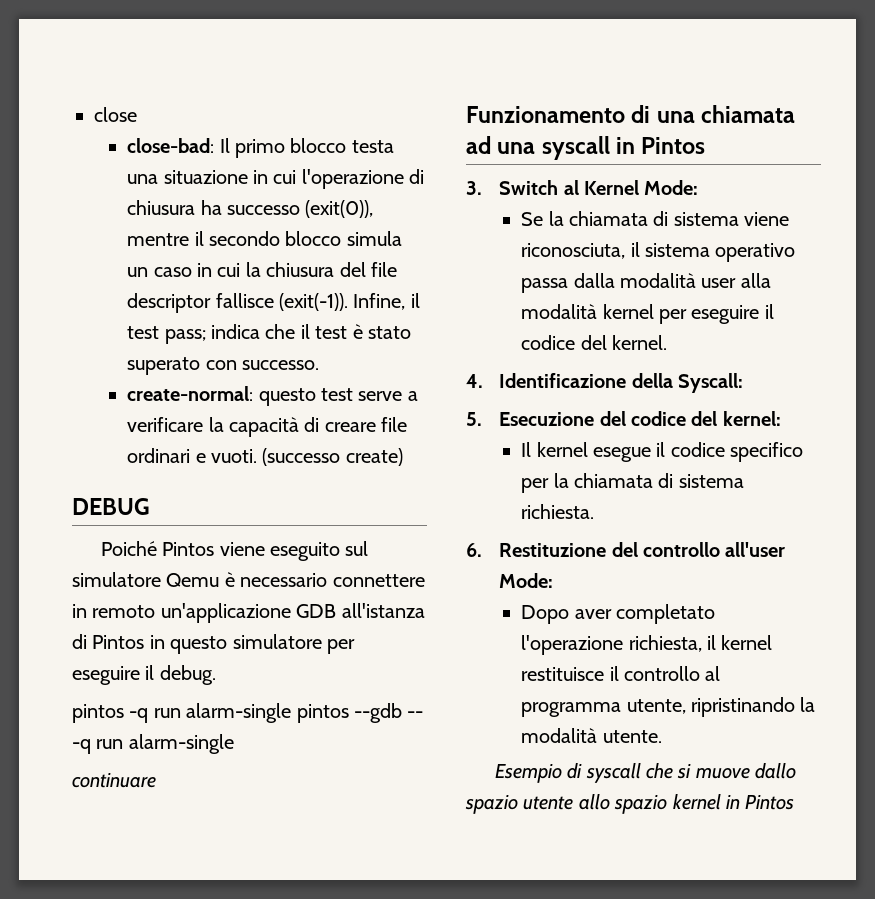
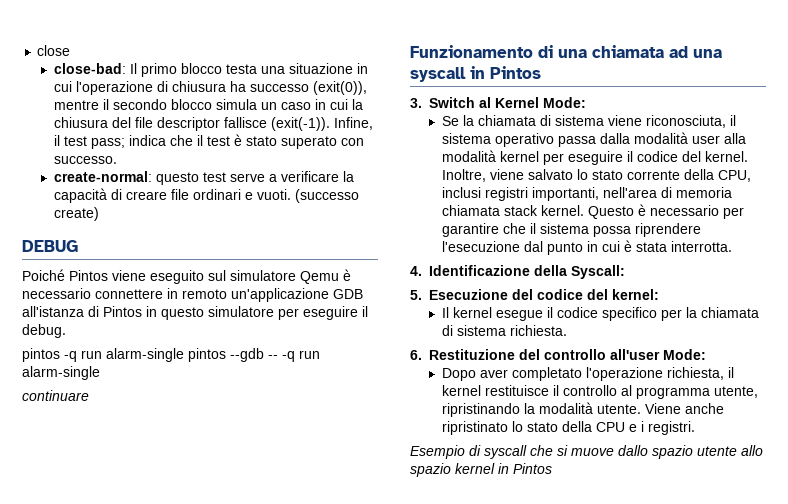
(667, 342) none -> [441,169,751,182] [441,187,732,201] [441,204,744,219] [441,223,701,237] [441,240,732,255] Inoltre, viene salvato lo stato corrente della CPU, inclusi registri importanti, nell'area di memoria chiamata stack kernel. Questo è necessario per garantire che il sistema possa riprendere l'esecuzione dal punto in cui è stata interrotta.
(662, 736) none -> [644,403,724,414] [441,421,695,435] Viene anche ripristinato lo stato della CPU e i registri.

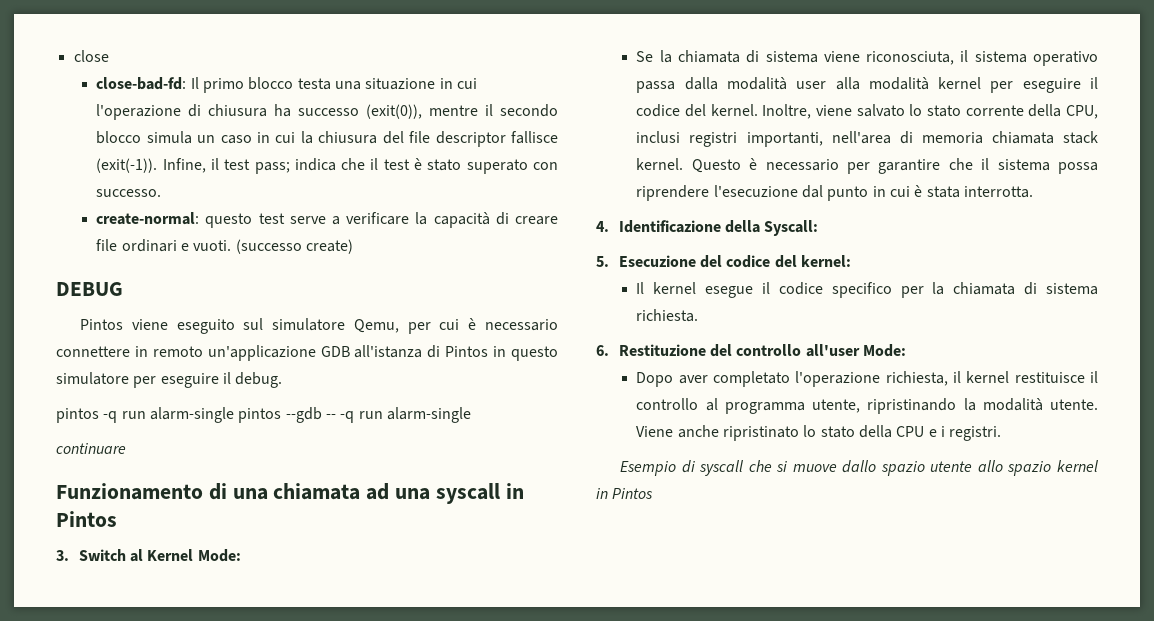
[53,63,126,74] close-bad: -> [96,77,187,90] close-bad-fd:
[22,269,65,281] Poiché -> (123, 289) none
[300,271,339,284] Qemu -> [353,319,460,334] Qemu, per cui

